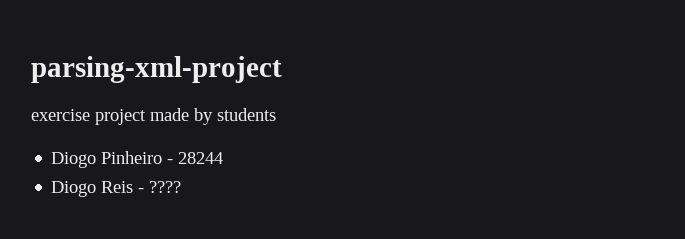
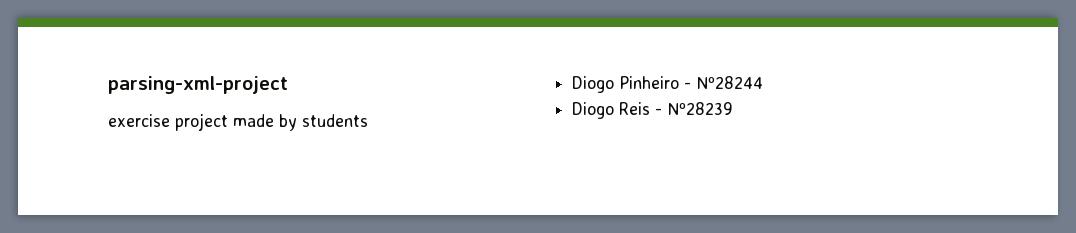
[178,152,224,164] 28244 -> [696,76,764,89] Nº28244
[149,181,182,193] ???? -> [667,102,734,115] Nº28239

